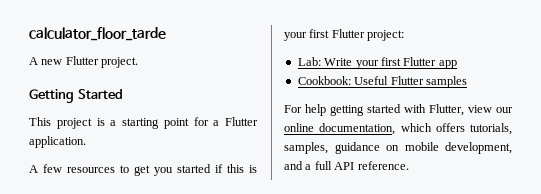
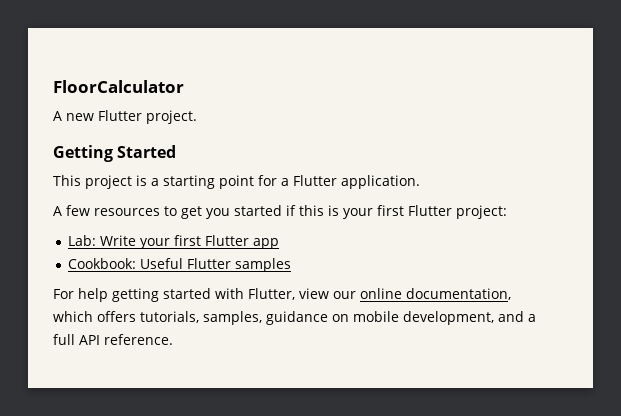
[29,27,166,41] calculator_floor_tarde -> [53,80,184,93] FloorCalculator

